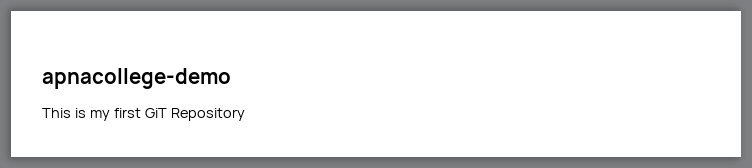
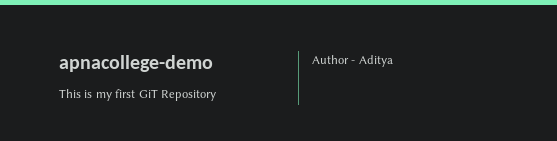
(245, 114) none -> [312,55,393,67] // Author - Aditya

